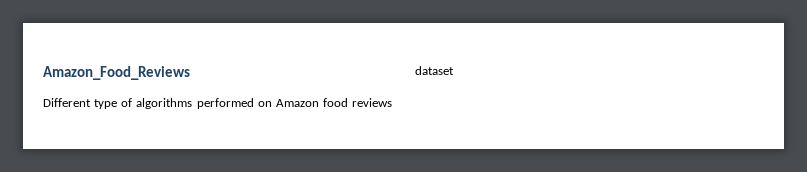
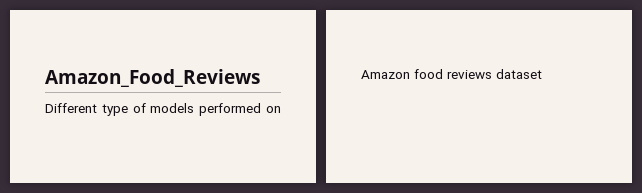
[136,98,193,109] algorithms -> [150,103,195,113] models

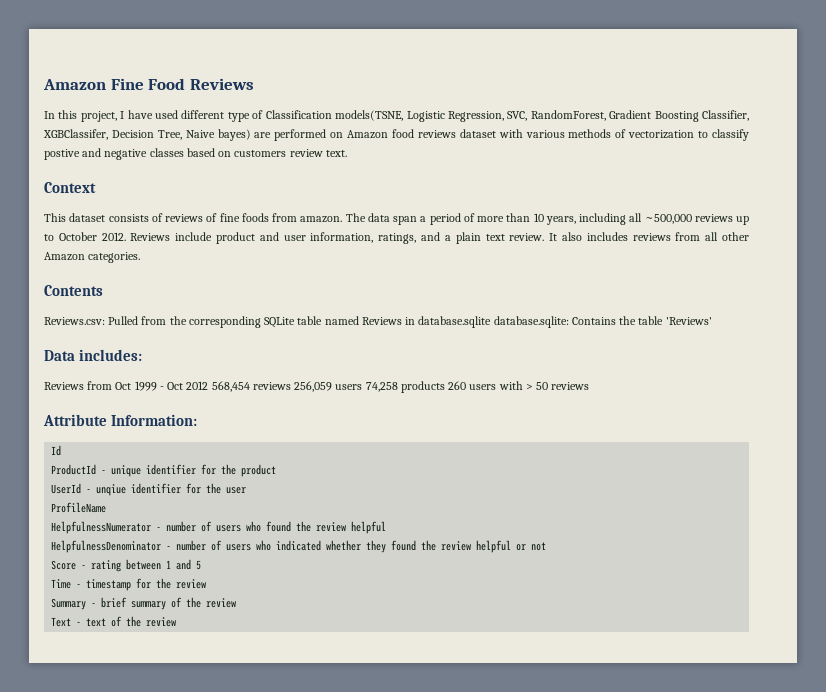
[45,69,260,87] [45,103,195,116] Amazon_Food_Reviews // Different type of models -> [43,78,254,90] [44,110,749,122] [43,129,272,141] Amazon Fine Food Reviews // In this project, I have used different type of Classification models(TSNE, Logistic Regression, SVC, RandomForest, Gradient Boosting Classifier, XGBClassifer, Decision Tree, Naive bayes) are
(542, 74) none -> [498,129,750,141] [44,148,347,160] [44,182,96,193] [44,213,749,225] [44,232,750,244] [44,252,141,263] [44,285,103,296] [44,316,712,328] [44,349,143,361] [44,381,590,393] [43,414,198,426] [51,445,62,456] [51,464,277,477] [51,483,247,496] [51,502,107,513] [51,521,387,534] [51,540,547,553] [51,559,202,572] [51,578,207,591] [51,597,237,610] [51,616,177,627] with various methods of vectorization to classify postive and negative classes based on customers review text. // Context // This dataset consists of reviews of fine foods from amazon. The data span a period of more than 10 years, including all ~500,000 reviews up to October 2012. Reviews include product and user information, ratings, and a plain text review. It also includes reviews from all other Amazon categories. // Contents // Reviews.csv: Pulled from the corresponding SQLite table named Reviews in database.sqlite database.sqlite: Contains the table 'Reviews' // Data includes: // Reviews from Oct 1999 - Oct 2012 568,454 reviews 256,059 users 74,258 products 260 users with > 50 reviews // Attribute Information: // Id // ProductId - unique identifier for the product // UserId - unqiue identifier for the user // ProfileName // HelpfulnessNumerator - number of users who found the review helpful // HelpfulnessDenominator - number of users who indicated whether they found the review helpful or not // Score - rating between 1 and 5 // Time - timestamp for the review // Summary - brief summary of the review // Text - text of the review

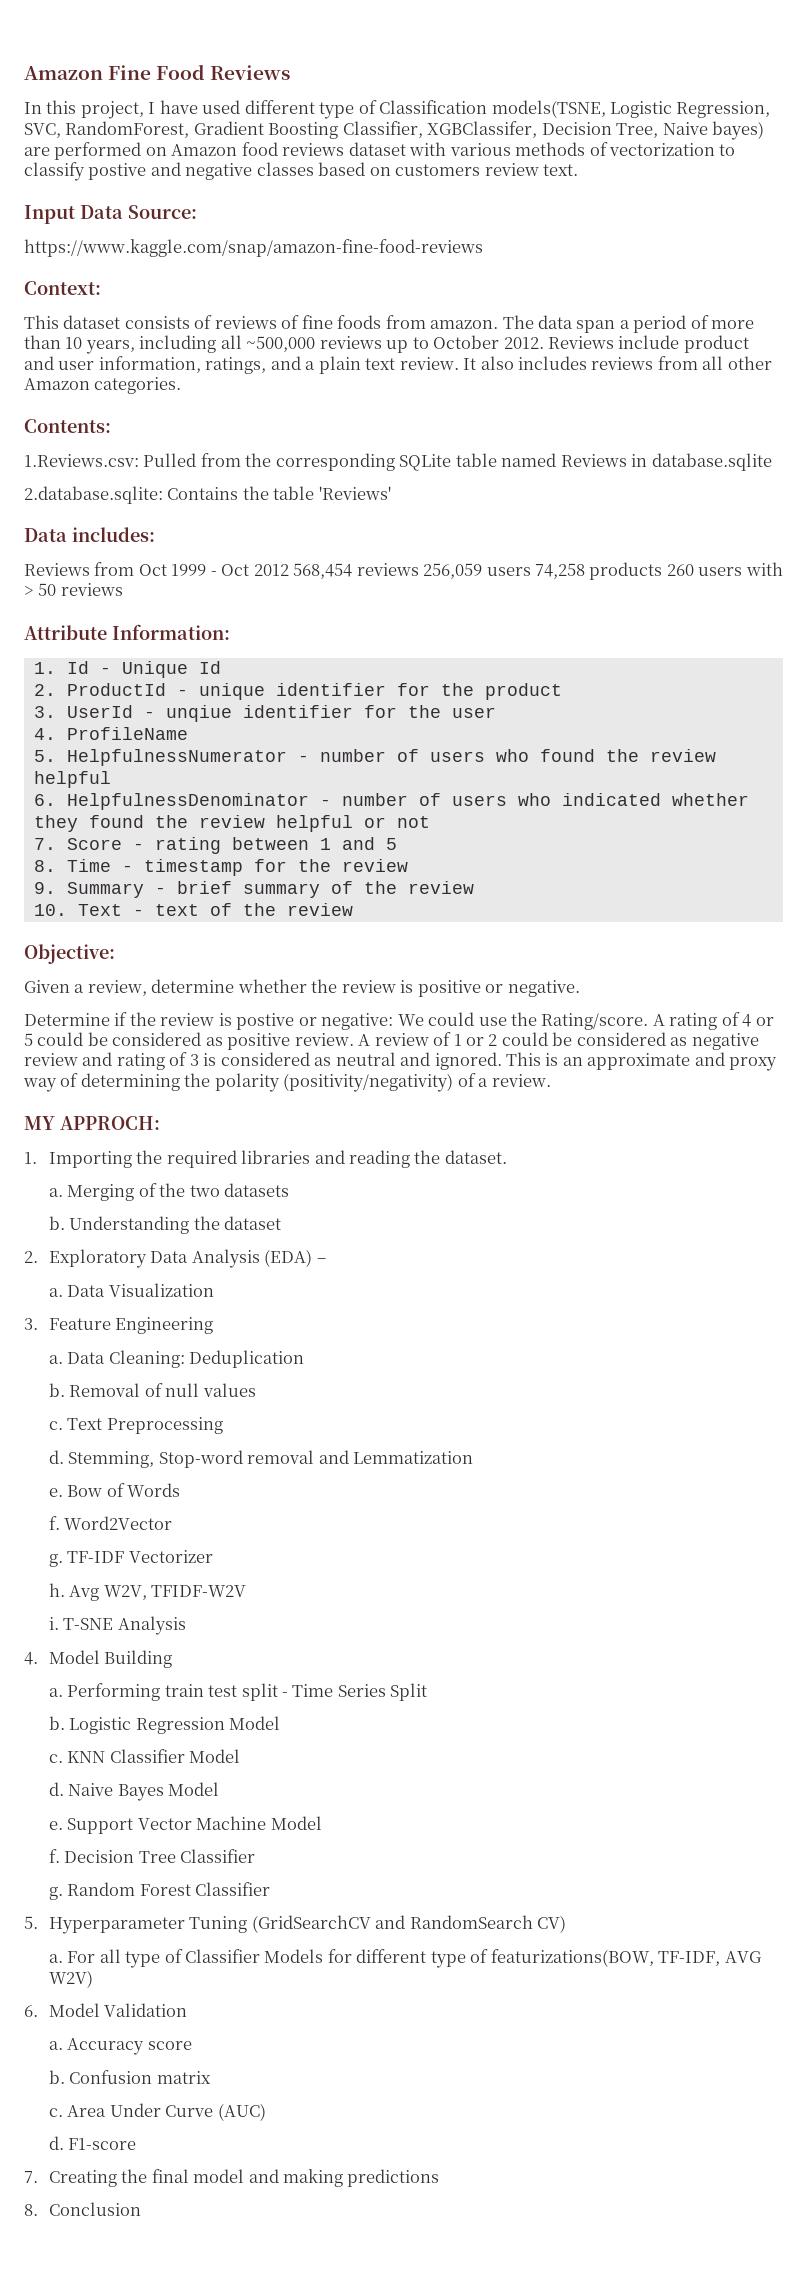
[44,182,96,193] Context -> [24,205,197,224] [24,239,483,257] [24,281,101,295] Input Data Source: // https://www.kaggle.com/snap/amazon-fine-food-reviews // Context:
[44,285,103,296] [44,317,105,325] Contents // Reviews.csv: -> [24,419,111,433] [24,454,139,467] Contents: // 1.Reviews.csv:
[493,316,569,328] database.sqlite: -> [24,486,163,504] // 2.database.sqlite:
(198, 420) none -> [33,661,188,678] 1. Id - Unique
(62, 450) none -> [33,684,56,696] 2.
(277, 470) none -> [33,706,56,718] 3.
(247, 490) none -> [33,728,56,740] 4.
(107, 507) none -> [33,750,56,762] 5.
(387, 527) none -> [33,794,56,806] 6.
(547, 546) none -> [33,838,56,850] 7.
(202, 565) none -> [33,860,56,872] 8.
(207, 584) none -> [33,882,56,894] 9.
(237, 603) none -> [33,904,67,916] 10.
(177, 622) none -> [24,944,115,964] [24,979,580,997] [24,1012,774,1030] [24,1032,759,1050] [24,1052,778,1071] [23,1073,551,1092] [24,1116,160,1130] [24,1150,507,1168] [48,1183,289,1201] [48,1216,282,1234] [24,1249,326,1268] [48,1283,214,1297] [24,1317,214,1334] [48,1350,305,1368] [48,1383,256,1397] [48,1417,223,1434] [48,1450,473,1468] [48,1483,181,1497] [48,1516,173,1530] [48,1550,213,1567] [48,1583,247,1601] [48,1616,186,1635] [24,1650,173,1668] [48,1683,428,1701] [48,1716,281,1734] [48,1749,241,1763] [48,1782,220,1801] [48,1816,322,1834] [48,1849,256,1863] [48,1882,271,1900] [24,1915,566,1934] [48,1949,762,1968] [48,1970,93,1988] [24,2003,188,2017] [48,2038,192,2055] [48,2070,211,2084] [48,2103,266,2121] [48,2136,137,2150] [24,2169,440,2187] [24,2202,141,2216] // Objective: // Given a review, determine whether the review is positive or negative. // Determine if the review is postive or negative: We could use the Rating/score. A rating of 4 or 5 could be considered as positive review. A review of 1 or 2 could be considered as negative review and rating of 3 is considered as neutral and ignored. This is an approximate and proxy way of determining the polarity (positivity/negativity) of a review. // MY APPROCH: // 1. Importing the required libraries and reading the dataset. // a. Merging of the two datasets // b. Understanding the dataset // 2. Exploratory Data Analysis (EDA) – // a. Data Visualization // 3. Feature Engineering // a. Data Cleaning: Deduplication // b. Removal of null values // c. Text Preprocessing // d. Stemming, Stop-word removal and Lemmatization // e. Bow of Words // f. Word2Vector // g. TF-IDF Vectorizer // h. Avg W2V, TFIDF-W2V // i. T-SNE Analysis // 4. Model Building // a. Performing train test split - Time Series Split // b. Logistic Regression Model // c. KNN Classifier Model // d. Naive Bayes Model // e. Support Vector Machine Model // f. Decision Tree Classifier // g. Random Forest Classifier // 5. Hyperparameter Tuning (GridSearchCV and RandomSearch CV) // a. For all type of Classifier Models for different type of featurizations(BOW, TF-IDF, AVG W2V) // 6. Model Validation // a. Accuracy score // b. Confusion matrix // c. Area Under Curve (AUC) // d. F1-score // 7. Creating the final model and making predictions // 8. Conclusion

